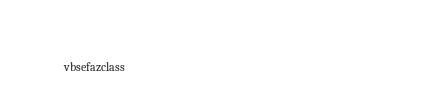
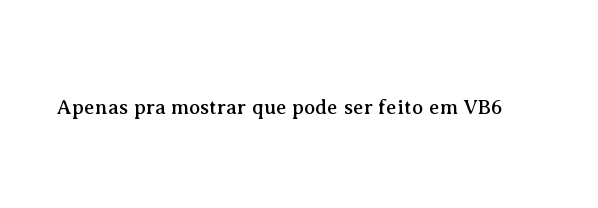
[63,62,125,72] vbsefazclass -> [56,99,503,119] Apenas pra mostrar que pode ser feito em VB6

